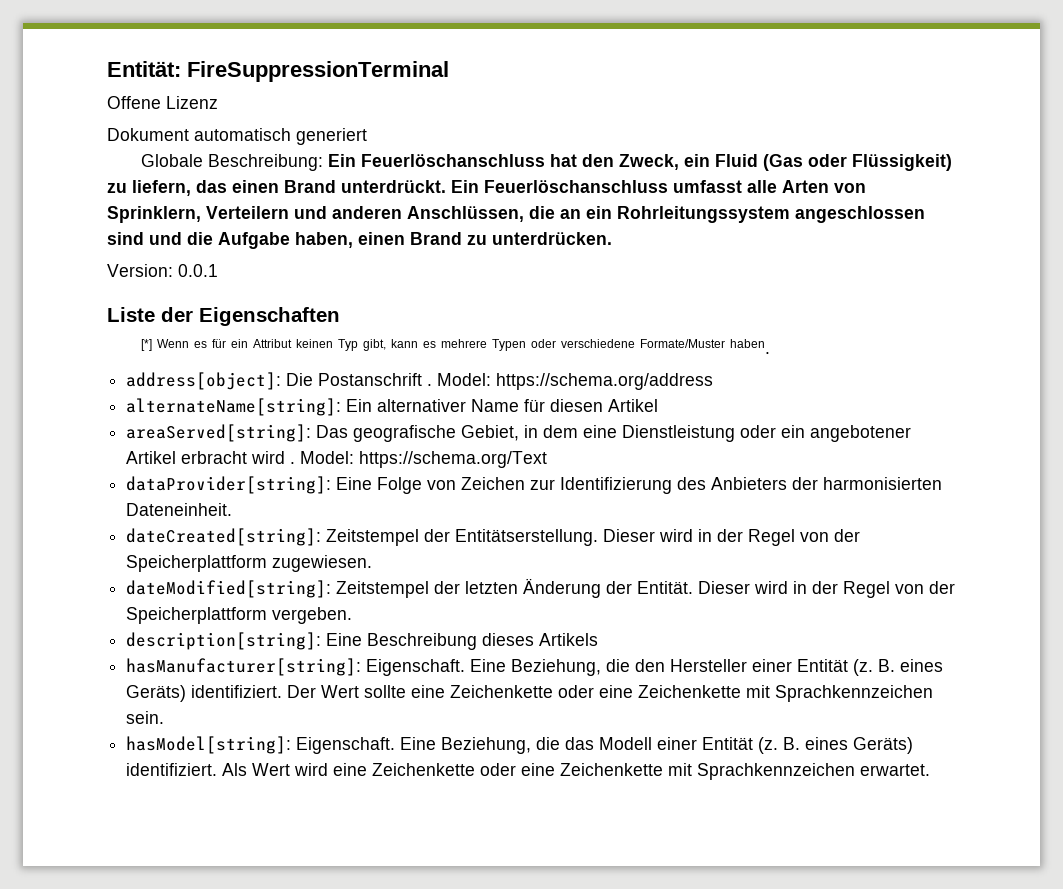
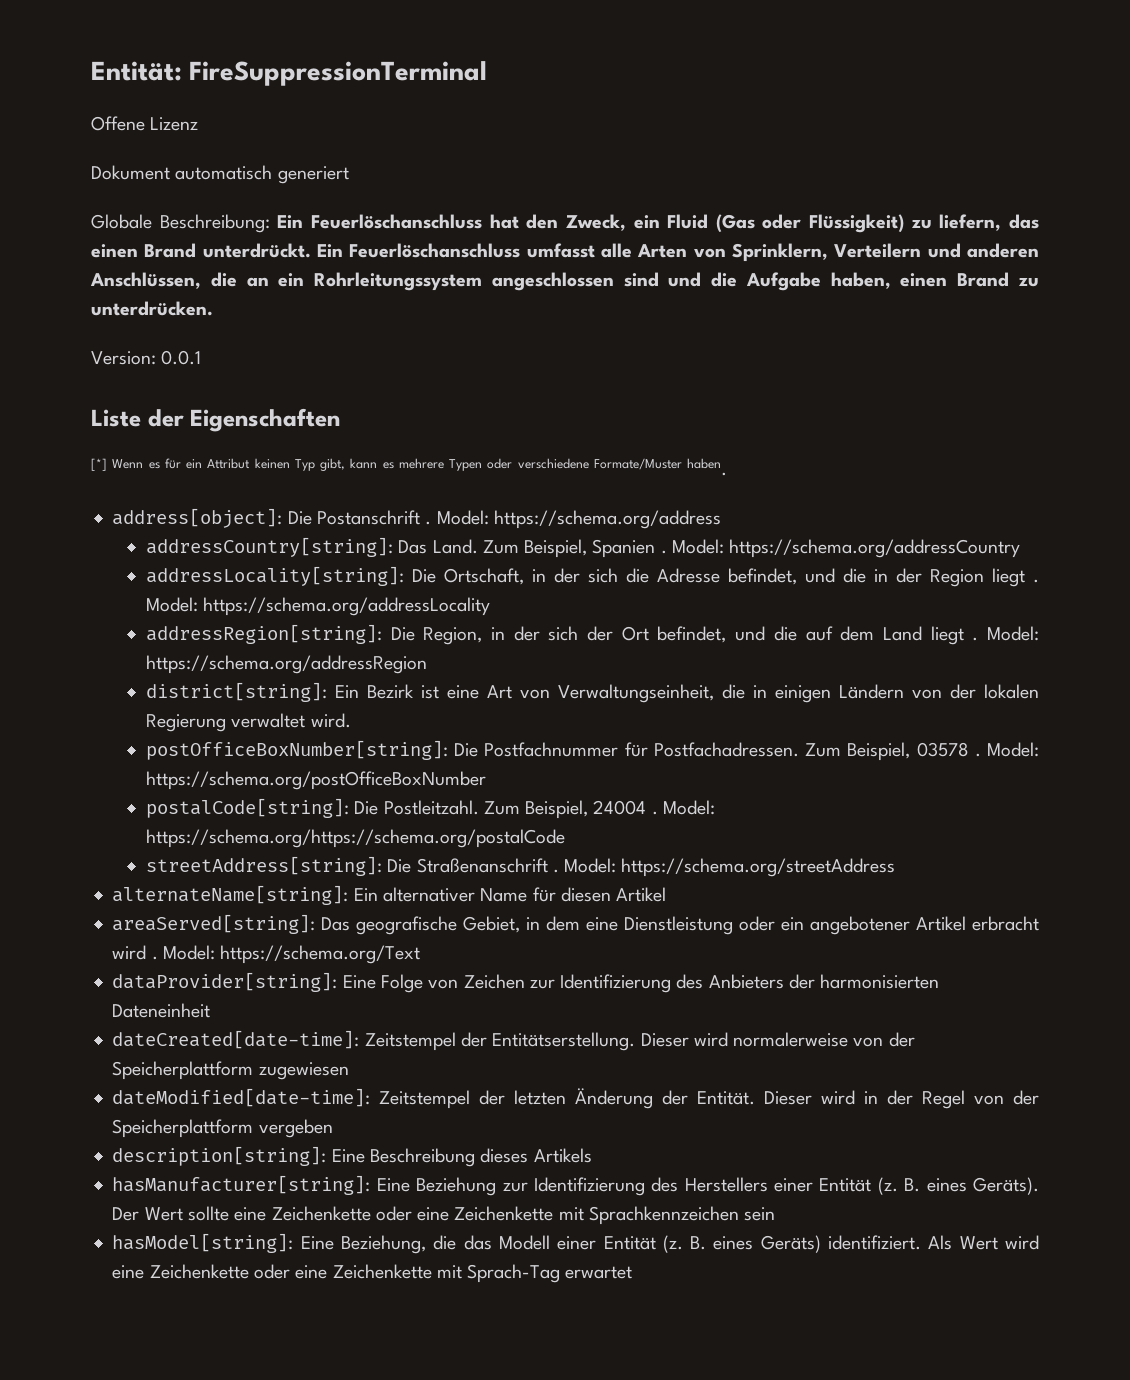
(714, 381) none -> [145,537,1021,558] [145,566,1039,587] [145,597,491,616] [145,624,1040,645] [145,655,427,674] [145,682,1039,703] [145,713,351,732] [145,740,1039,761] [145,771,486,790] [145,798,715,819] [145,829,565,848] [145,856,896,877] // addressCountry[string]: Das Land. Zum Beispiel, Spanien . Model: https://schema.org/addressCountry // addressLocality[string]: Die Ortschaft, in der sich die Adresse befindet, und die in der Region liegt . Model: https://schema.org/addressLocality // addressRegion[string]: Die Region, in der sich der Ort befindet, und die auf dem Land liegt . Model: https://schema.org/addressRegion // district[string]: Ein Bezirk ist eine Art von Verwaltungseinheit, die in einigen Ländern von der lokalen Regierung verwaltet wird. // postOfficeBoxNumber[string]: Die Postfachnummer für Postfachadressen. Zum Beispiel, 03578 . Model: https://schema.org/postOfficeBoxNumber // postalCode[string]: Die Postleitzahl. Zum Beispiel, 24004 . Model: https://schema.org/https://schema.org/postalCode // streetAddress[string]: Die Straßenanschrift . Model: https://schema.org/streetAddress
[126,503,233,516] [126,528,322,546] Dateneinheit. // dateCreated[string]: -> [112,1003,211,1018] [112,1030,360,1049] Dateneinheit // dateCreated[date-time]:
[698,529,861,546] [126,555,373,572] [126,580,332,598] in der Regel von der Speicherplattform zugewiesen. // dateModified[string]: -> [733,1032,915,1047] [112,1061,349,1080] [112,1088,371,1107] normalerweise von der Speicherplattform zugewiesen // dateModified[date-time]:
[272,607,353,624] vergeben. -> [258,1119,333,1138] vergeben
[366,659,944,676] [126,685,283,702] Eigenschaft. Eine Beziehung, die den Hersteller einer Entität (z. B. eines Geräts) identifiziert. -> [376,1177,1039,1196] Eine Beziehung zur Identifizierung des Herstellers einer Entität (z. B. eines Geräts).
[126,711,165,724] sein. -> [744,1207,776,1221] sein
[296,737,396,754] Eigenschaft. -> (294, 1243) none
[697,763,931,780] Sprachkennzeichen erwartet. -> [467,1264,633,1283] Sprach-Tag erwartet

